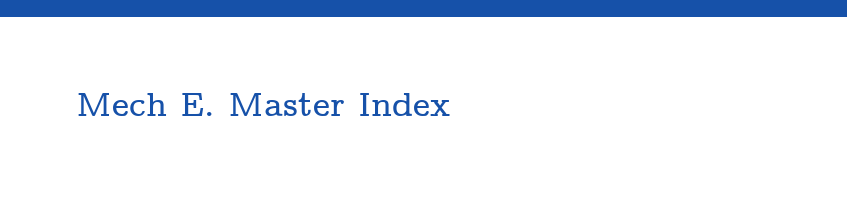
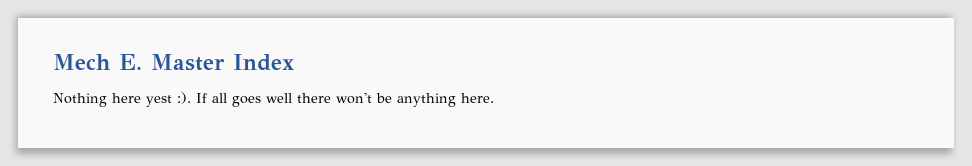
(450, 104) none -> [53,92,494,107] // Nothing here yest :). If all goes well there won't be anything here.

